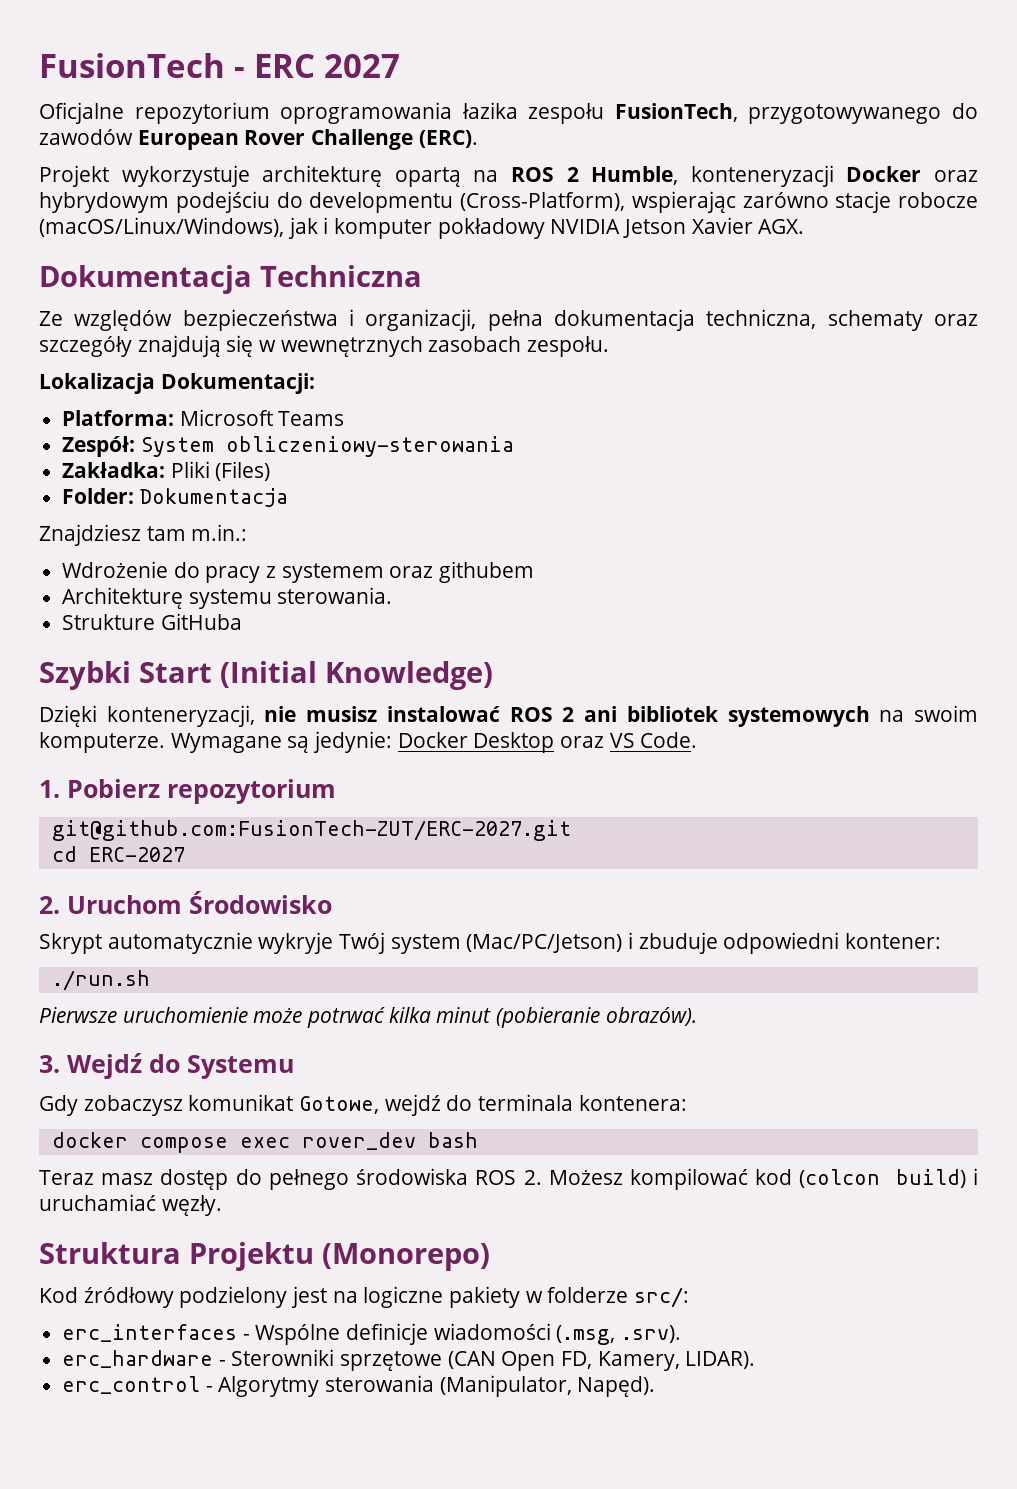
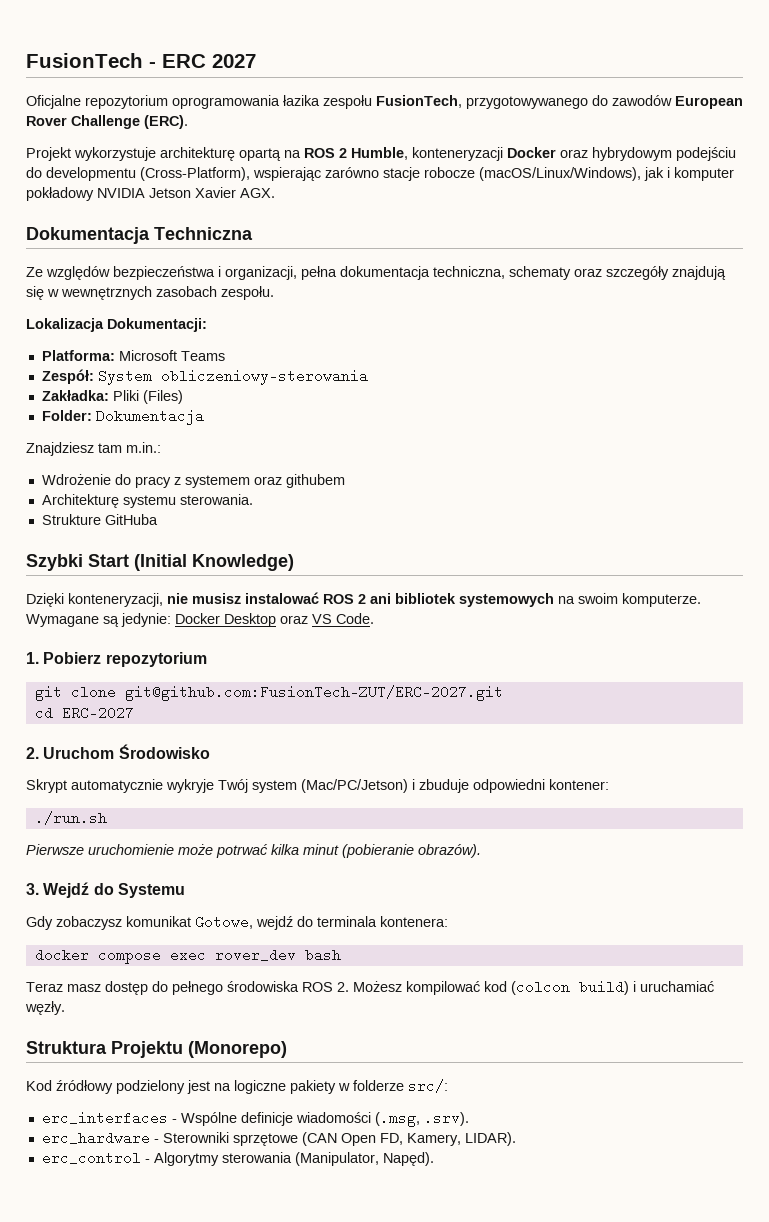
(336, 791) none -> [34,685,116,701] git clone

